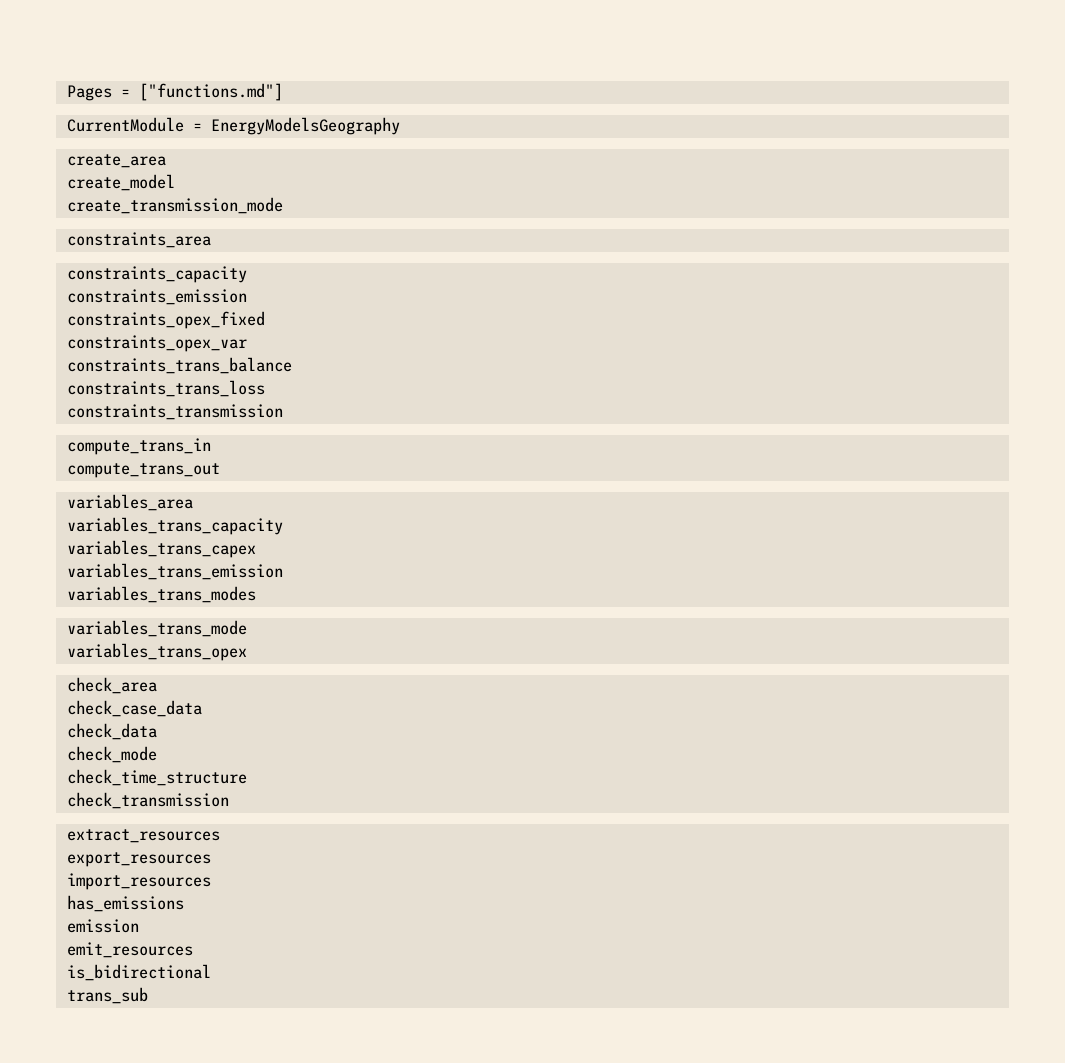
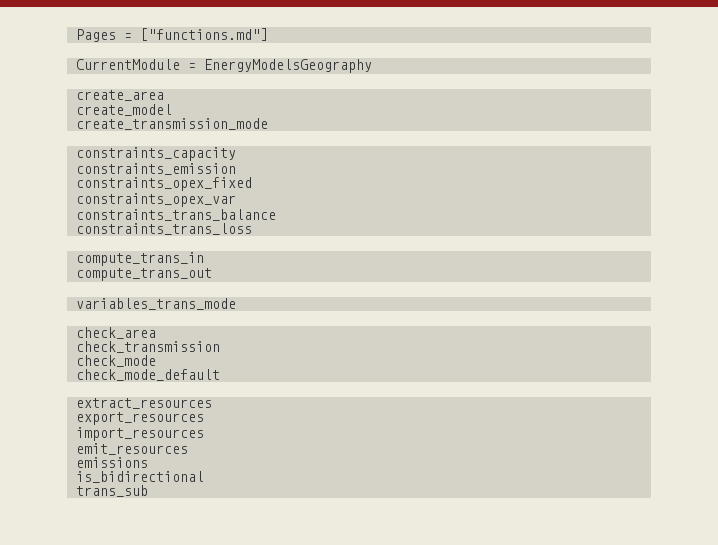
[66,232,211,248] // constraints_area -> (268, 124) none
[66,404,283,420] // constraints_transmission -> (252, 229) none
[66,494,193,511] [66,517,283,535] [66,540,256,558] [66,563,283,580] [66,586,256,603] // variables_area // variables_trans_capacity // variables_trans_capex // variables_trans_emission // variables_trans_modes -> (212, 274) none
[66,643,247,661] // variables_trans_opex -> (236, 304) none
[66,700,202,717] [66,723,157,740] check_case_data // check_data -> [75,341,220,353] check_transmission
[66,769,247,786] [66,792,229,809] check_time_structure // check_transmission -> [75,369,220,381] check_mode_default
[66,895,184,912] [66,919,139,933] [66,942,193,958] has_emissions // emission // emit_resources -> [75,443,188,455] [75,457,148,468] emit_resources // emissions

